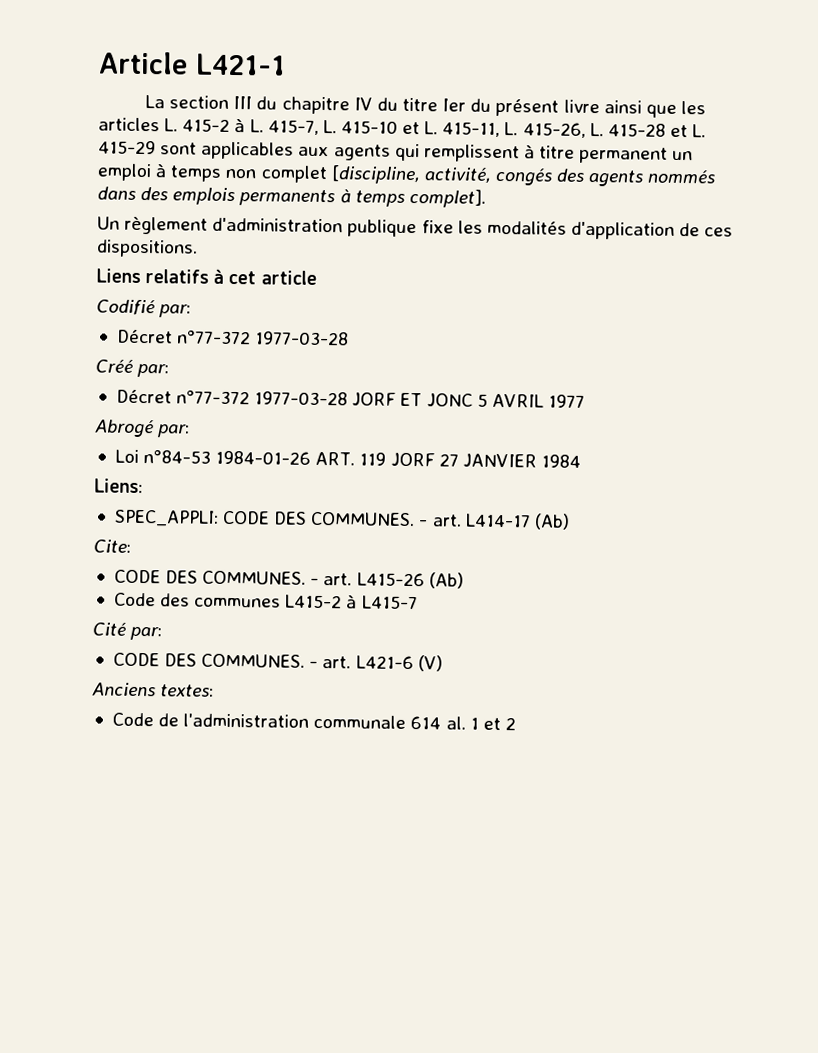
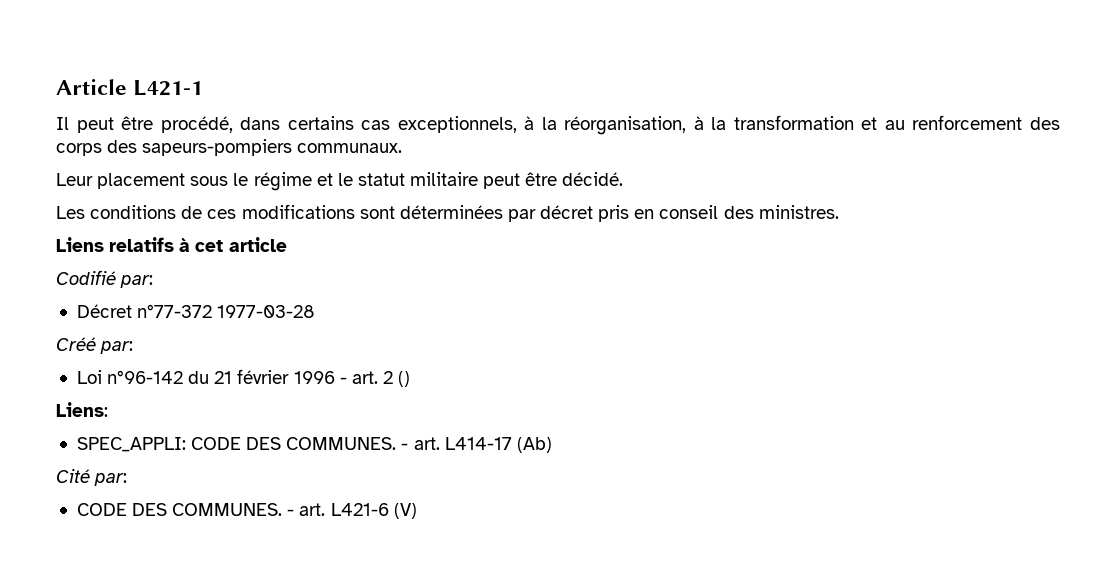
[145,95,706,118] [98,117,707,138] [98,140,694,164] [97,163,716,187] [97,186,486,208] [97,216,734,240] [96,239,198,258] La section III du chapitre IV du titre Ier du présent livre ainsi que les articles L. 415-2 à L. 415-7, L. 415-10 et L. 415-11, L. 415-26, L. 415-28 et L. 415-29 sont applicables aux agents qui remplissent à titre permanent un emploi à temps non complet [discipline, activité, congés des agents nommés dans des emplois permanents à temps complet]. // Un règlement d'administration publique fixe les modalités d'application de ces dispositions. -> [56,115,1060,135] [56,139,403,156] [56,172,624,191] [56,204,839,222] Il peut être procédé, dans certains cas exceptionnels, à la réorganisation, à la transformation et au renforcement des corps des sapeurs-pompiers communaux. // Leur placement sous le régime et le statut militaire peut être décidé. // Les conditions de ces modifications sont déterminées par décret pris en conseil des ministres.
[115,389,585,408] [94,419,191,438] [114,449,581,468] Décret n°77-372 1977-03-28 JORF ET JONC 5 AVRIL 1977 // Abrogé par: // Loi n°84-53 1984-01-26 ART. 119 JORF 27 JANVIER 1984 -> [76,369,411,387] Loi n°96-142 du 21 février 1996 - art. 2 ()
[93,539,131,553] [113,569,464,589] [113,592,418,610] // Cite: // CODE DES COMMUNES. - art. L415-26 (Ab) // Code des communes L415-2 à L415-7 -> (552, 445) none
[92,682,215,697] [111,712,516,731] // Anciens textes: // Code de l'administration communale 614 al. 1 et 2 -> (417, 511) none

